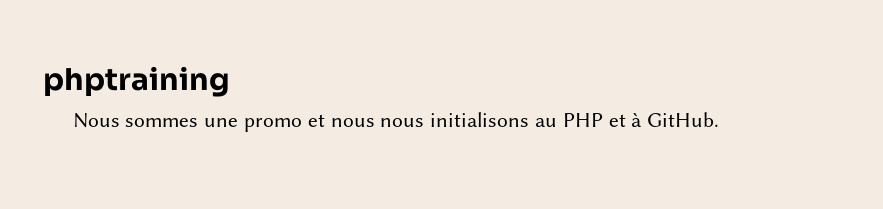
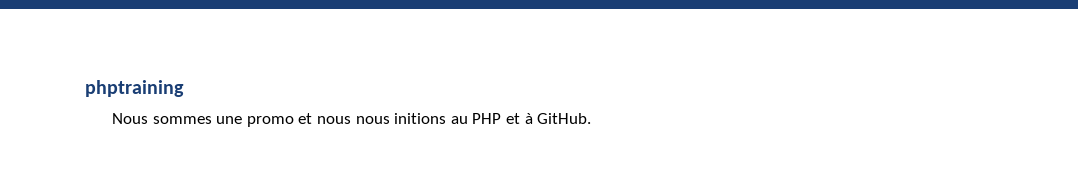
[430,112,530,127] initialisons -> [394,113,447,124] initions

